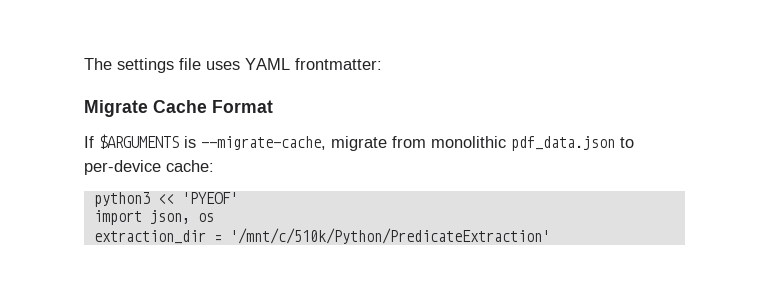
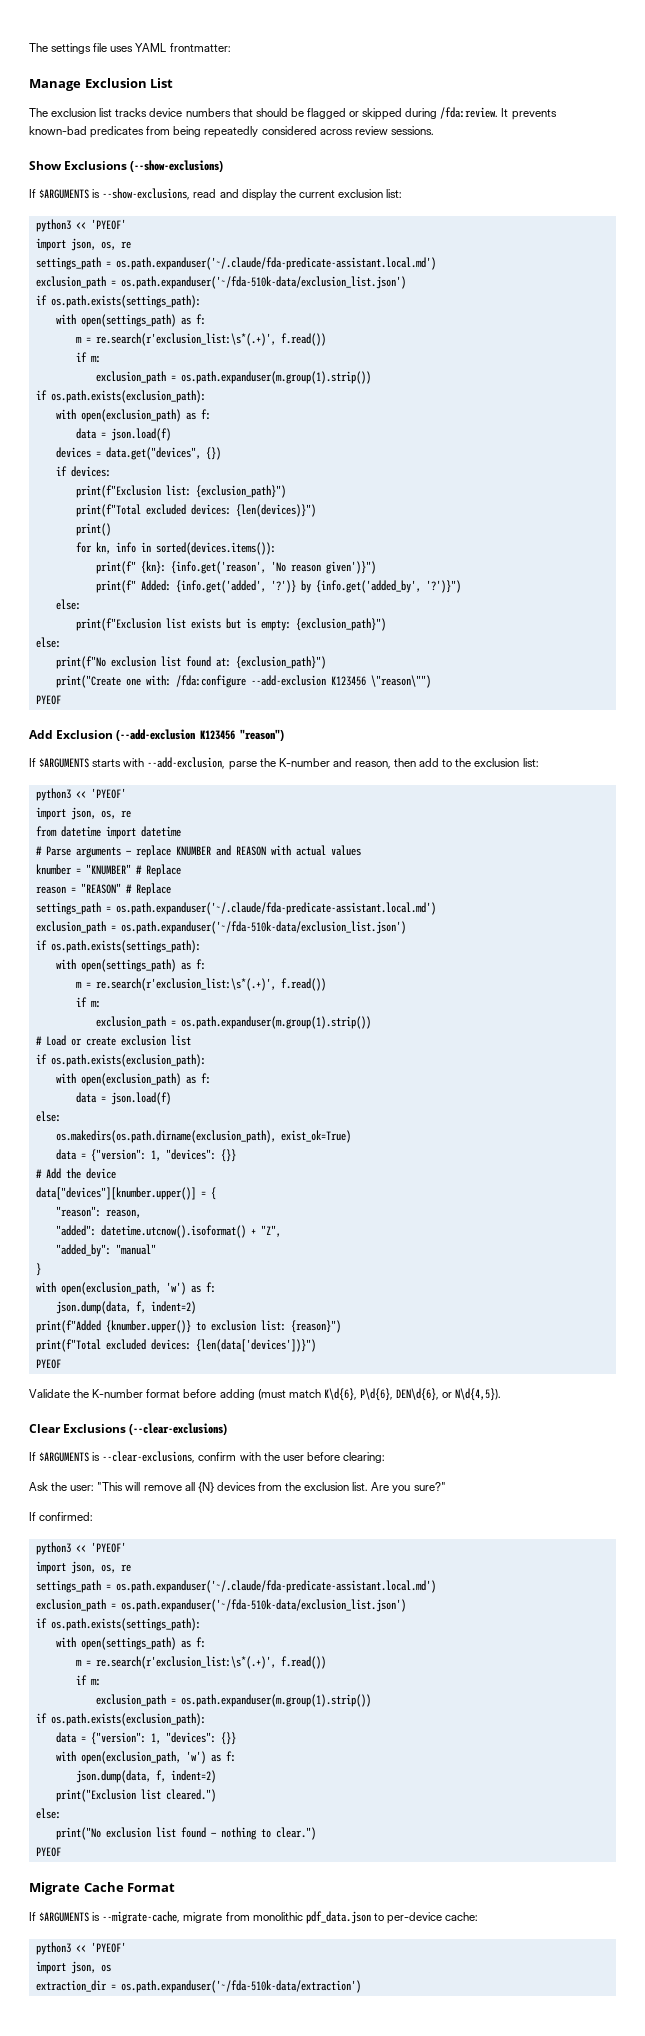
(382, 64) none -> [29,78,174,91] [29,107,557,120] [29,126,434,138] [29,160,224,172] [29,188,403,201] [35,219,126,232] [35,238,131,251] [35,257,436,270] [35,276,406,289] [35,295,201,308] [55,314,206,327] [75,333,326,346] [75,352,101,363] [95,371,371,384] [35,390,206,403] [55,409,211,422] [75,428,171,441] [55,447,221,460] [55,466,111,477] [75,485,286,498] [75,504,316,517] [75,523,111,536] [75,542,276,555] [95,561,376,574] [95,580,461,593] [55,599,81,610] [75,618,386,631] [35,637,61,648] [55,656,326,669] [55,675,431,688] [35,695,61,705] [29,729,285,741] [29,757,539,770] [35,788,126,801] [35,807,131,820] [35,826,181,839] [35,845,361,858] [35,864,181,877] [35,883,171,896] [35,902,436,915] [35,921,406,934] [35,940,201,953] [55,959,206,972] [75,978,326,991] [75,997,101,1008] [95,1016,371,1029] [35,1035,191,1046] [35,1054,206,1067] [55,1073,211,1086] [75,1092,171,1105] [35,1111,61,1122] [55,1130,351,1143] [55,1149,236,1162] [35,1168,116,1179] [35,1187,216,1200] [55,1206,141,1218] [55,1225,281,1238] [55,1244,156,1257] [35,1263,41,1276] [35,1282,216,1295] [55,1301,196,1314] [35,1320,341,1333] [35,1339,316,1352] [35,1359,61,1369] [29,1388,502,1401] [29,1423,228,1435] [29,1451,385,1463] [29,1482,446,1493] [29,1512,94,1521] [35,1542,126,1555] [35,1561,131,1574] [35,1580,436,1593] [35,1599,406,1612] [35,1618,201,1631] [55,1637,206,1650] [75,1656,326,1669] [75,1675,101,1686] [95,1694,371,1707] [35,1713,206,1726] [55,1732,236,1745] [55,1751,236,1764] [75,1770,216,1783] [55,1789,216,1802] [35,1808,61,1819] [55,1827,316,1840] [35,1847,61,1857] // Manage Exclusion List // The exclusion list tracks device numbers that should be flagged or skipped during /fda:review. It prevents known-bad predicates from being repeatedly considered across review sessions. // Show Exclusions (--show-exclusions) // If $ARGUMENTS is --show-exclusions, read and display the current exclusion list: // python3 << 'PYEOF' // import json, os, re // settings_path = os.path.expanduser('~/.claude/fda-predicate-assistant.local.md') // exclusion_path = os.path.expanduser('~/fda-510k-data/exclusion_list.json') // if os.path.exists(settings_path): // with open(settings_path) as f: // m = re.search(r'exclusion_list:\s*(.+)', f.read()) // if m: // exclusion_path = os.path.expanduser(m.group(1).strip()) // if os.path.exists(exclusion_path): // with open(exclusion_path) as f: // data = json.load(f) // devices = data.get("devices", {}) // if devices: // print(f"Exclusion list: {exclusion_path}") // print(f"Total excluded devices: {len(devices)}") // print() // for kn, info in sorted(devices.items()): // print(f" {kn}: {info.get('reason', 'No reason given')}") // print(f" Added: {info.get('added', '?')} by {info.get('added_by', '?')}") // else: // print(f"Exclusion list exists but is empty: {exclusion_path}") // else: // print(f"No exclusion list found at: {exclusion_path}") // print("Create one with: /fda:configure --add-exclusion K123456 \"reason\"") // PYEOF // Add Exclusion (--add-exclusion K123456 "reason") // If $ARGUMENTS starts with --add-exclusion, parse the K-number and reason, then add to the exclusion list: // python3 << 'PYEOF' // import json, os, re // from datetime import datetime // # Parse arguments — replace KNUMBER and REASON with actual values // knumber = "KNUMBER" # Replace // reason = "REASON" # Replace // settings_path = os.path.expanduser('~/.claude/fda-predicate-assistant.local.md') // exclusion_path = os.path.expanduser('~/fda-510k-data/exclusion_list.json') // if os.path.exists(settings_path): // with open(settings_path) as f: // m = re.search(r'exclusion_list:\s*(.+)', f.read()) // if m: // exclusion_path = os.path.expanduser(m.group(1).strip()) // # Load or create exclusion list // if os.path.exists(exclusion_path): // with open(exclusion_path) as f: // data = json.load(f) // else: // os.makedirs(os.path.dirname(exclusion_path), exist_ok=True) // data = {"version": 1, "devices": {}} // # Add the device // data["devices"][knumber.upper()] = { // "reason": reason, // "added": datetime.utcnow().isoformat() + "Z", // "added_by": "manual" // } // with open(exclusion_path, 'w') as f: // json.dump(data, f, indent=2) // print(f"Added {knumber.upper()} to exclusion list: {reason}") // print(f"Total excluded devices: {len(data['devices'])}") // PYEOF // Validate the K-number format before adding (must match K\d{6}, P\d{6}, DEN\d{6}, or N\d{4,5}). // Clear Exclusions (--clear-exclusions) // If $ARGUMENTS is --clear-exclusions, confirm with the user before clearing: // Ask the user: "This will remove all {N} devices from the exclusion list. Are you sure?" // If confirmed: // python3 << 'PYEOF' // import json, os, re // settings_path = os.path.expanduser('~/.claude/fda-predicate-assistant.local.md') // exclusion_path = os.path.expanduser('~/fda-510k-data/exclusion_list.json') // if os.path.exists(settings_path): // with open(settings_path) as f: // m = re.search(r'exclusion_list:\s*(.+)', f.read()) // if m: // exclusion_path = os.path.expanduser(m.group(1).strip()) // if os.path.exists(exclusion_path): // data = {"version": 1, "devices": {}} // with open(exclusion_path, 'w') as f: // json.dump(data, f, indent=2) // print("Exclusion list cleared.") // else: // print("No exclusion list found — nothing to clear.") // PYEOF
[229,228,550,244] '/mnt/c/510k/Python/PredicateExtraction' -> [120,1980,361,1993] os.path.expanduser('~/fda-510k-data/extraction')

